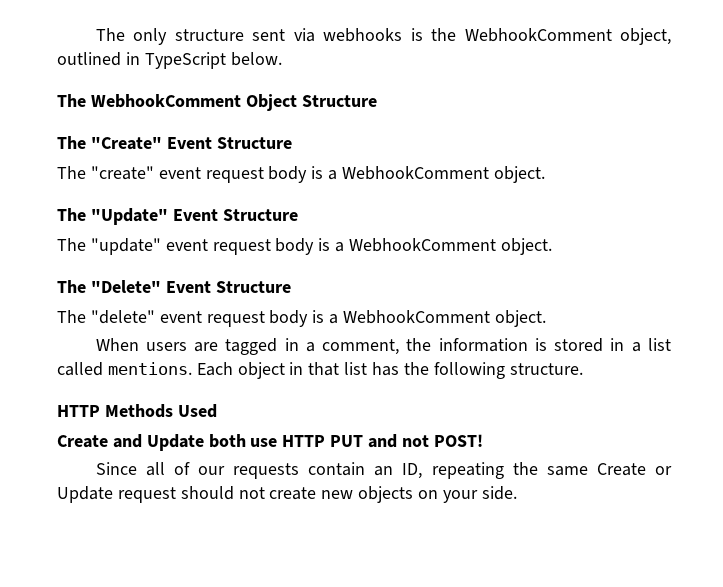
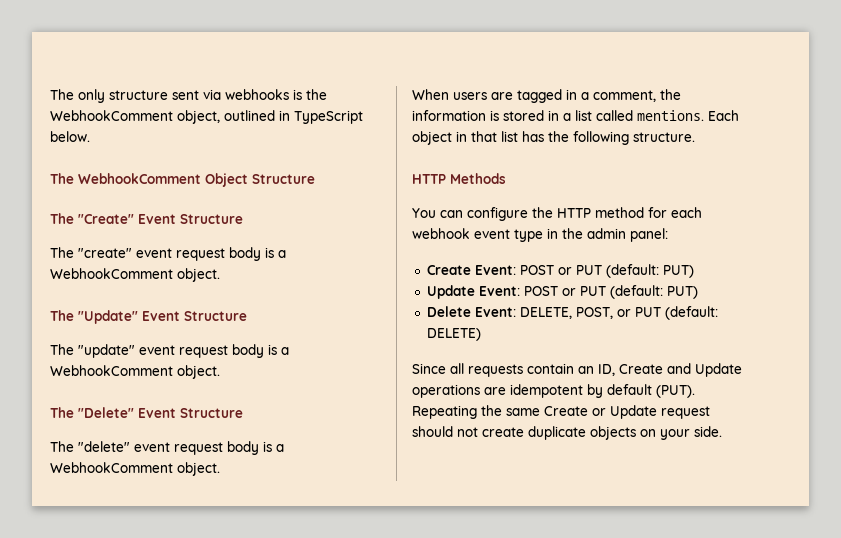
[177,404,217,418] [57,434,483,451] Used // Create and Update both use HTTP PUT and not POST! -> [412,207,702,221] [412,228,668,242] [426,264,694,278] [426,285,698,299] [426,306,718,320] [426,328,481,341] // You can configure the HTTP method for each webhook event type in the admin panel: // Create Event: POST or PUT (default: PUT) // Update Event: POST or PUT (default: PUT) // Delete Event: DELETE, POST, or PUT (default: DELETE)
[173,462,225,475] of our -> (464, 368) none
[431,462,504,479] repeating -> [619,363,742,377] [412,384,695,398] [412,405,477,419] Create and Update operations are idempotent by default (PUT). Repeating
[321,490,354,499] new -> [528,426,586,440] duplicate

